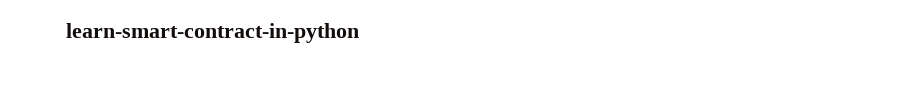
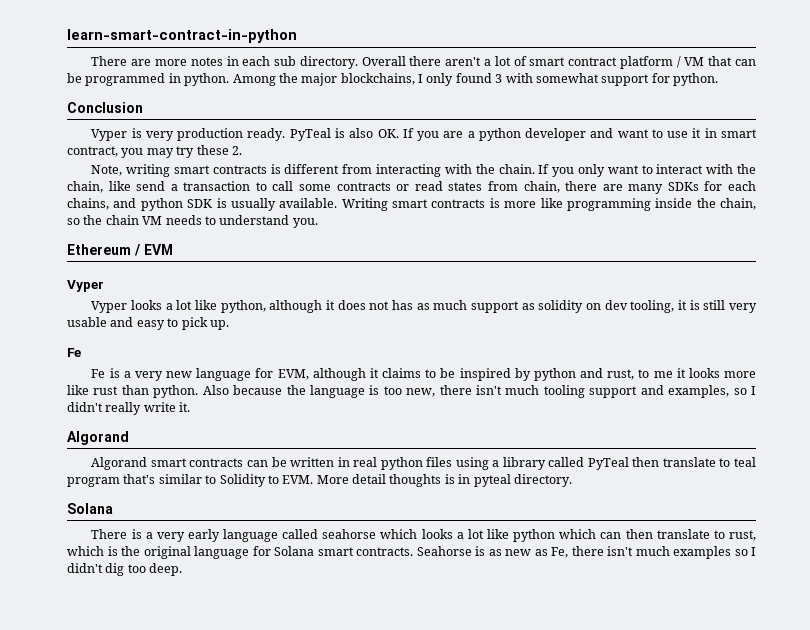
(359, 33) none -> [91,56,756,69] [67,73,718,86] [67,102,143,113] [91,128,757,141] [67,145,242,158] [91,164,757,177] [67,181,756,194] [67,198,756,211] [67,215,318,228] [67,244,173,256] [67,280,104,292] [91,300,757,313] [67,317,229,330] [67,348,81,357] [91,368,756,381] [67,385,757,398] [67,402,191,415] [67,431,129,445] [91,457,756,470] [67,474,572,487] [67,503,113,514] [91,529,757,542] [67,546,756,559] [67,563,183,576] // There are more notes in each sub directory. Overall there aren't a lot of smart contract platform / VM that can be programmed in python. Among the major blockchains, I only found 3 with somewhat support for python. // Conclusion // Vyper is very production ready. PyTeal is also OK. If you are a python developer and want to use it in smart contract, you may try these 2. // Note, writing smart contracts is different from interacting with the chain. If you only want to interact with the chain, like send a transaction to call some contracts or read states from chain, there are many SDKs for each chains, and python SDK is usually available. Writing smart contracts is more like programming inside the chain, so the chain VM needs to understand you. // Ethereum / EVM // Vyper // Vyper looks a lot like python, although it does not has as much support as solidity on dev tooling, it is still very usable and easy to pick up. // Fe // Fe is a very new language for EVM, although it claims to be inspired by python and rust, to me it looks more like rust than python. Also because the language is too new, there isn't much tooling support and examples, so I didn't really write it. // Algorand // Algorand smart contracts can be written in real python files using a library called PyTeal then translate to teal program that's similar to Solidity to EVM. More detail thoughts is in pyteal directory. // Solana // There is a very early language called seahorse which looks a lot like python which can then translate to rust, which is the original language for Solana smart contracts. Seahorse is as new as Fe, there isn't much examples so I didn't dig too deep.

